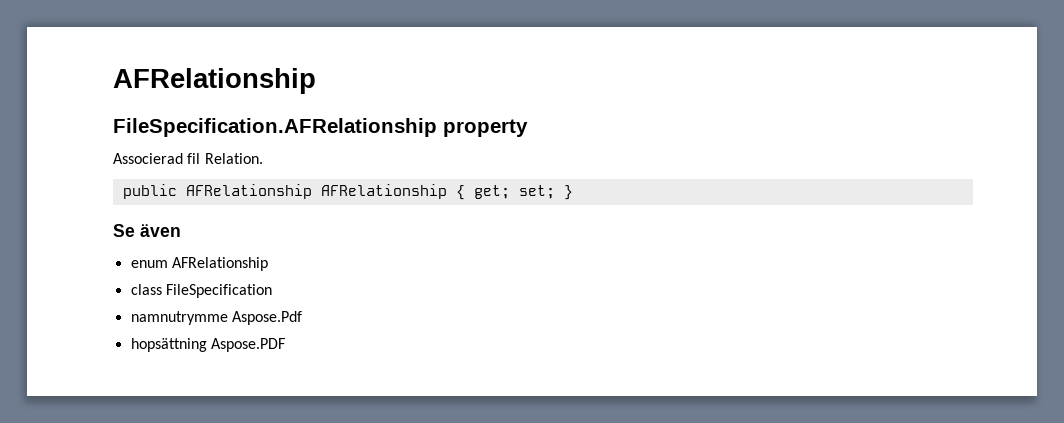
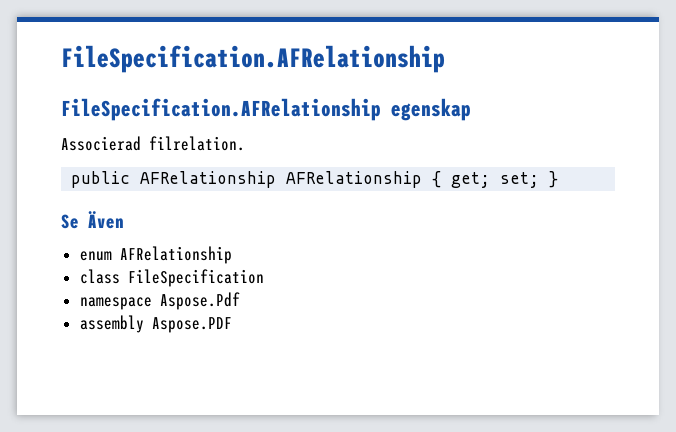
[113,68,316,94] [113,118,528,137] AFRelationship // FileSpecification.AFRelationship property -> [61,45,445,73] [61,98,471,121] FileSpecification.AFRelationship // FileSpecification.AFRelationship egenskap
[187,153,263,164] fil Relation. -> [149,136,245,151] filrelation.
[140,224,181,237] även -> [88,211,124,229] Även
[130,311,228,325] namnutrymme -> [79,297,152,310] namespace
[130,338,207,352] hopsättning -> [79,315,144,333] assembly

